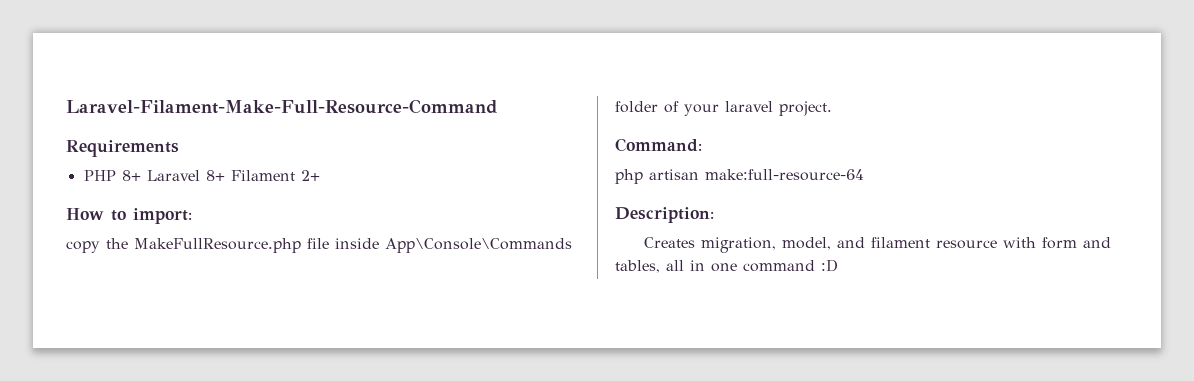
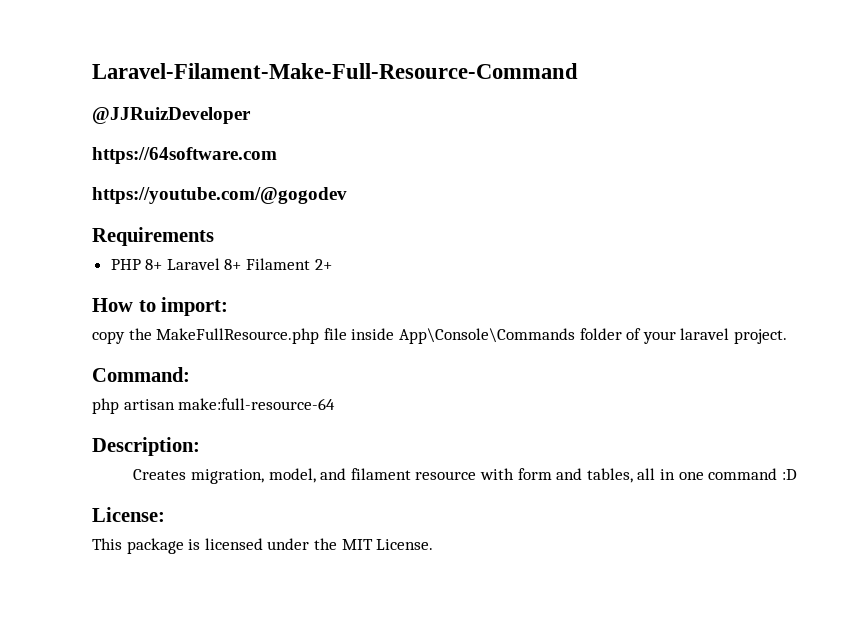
(498, 106) none -> [92,107,251,124] [92,147,277,164] [92,187,347,204] // @JJRuizDeveloper // https://64software.com // https://youtube.com/@gogodev
(838, 265) none -> [92,507,165,522] [92,538,434,554] // License: // This package is licensed under the MIT License.

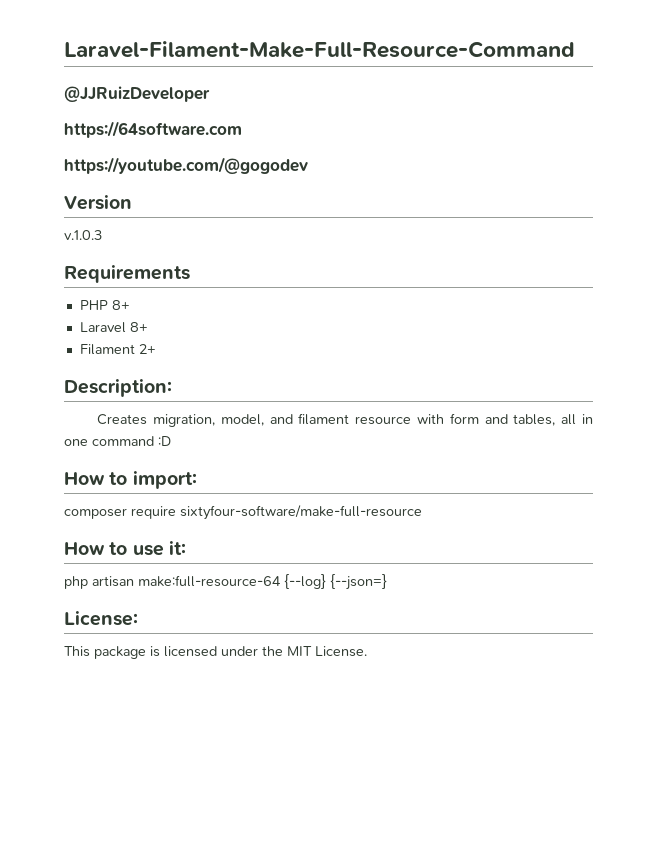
(347, 195) none -> [64,195,132,210] [64,230,102,240] // Version // v.1.0.3
(163, 264) none -> (130, 305) //
(242, 264) none -> (148, 327) //
[92,297,229,316] [92,328,787,344] [92,367,190,382] [92,398,336,414] // How to import: // copy the MakeFullResource.php file inside App\Console\Commands folder of your laravel project. // Command: // php artisan make:full-resource-64 -> (156, 349) none
(797, 474) none -> [64,471,197,489] [64,505,422,520] [64,541,186,556] [64,574,387,590] // How to import: // composer require sixtyfour-software/make-full-resource // How to use it: // php artisan make:full-resource-64 {--log} {--json=}

